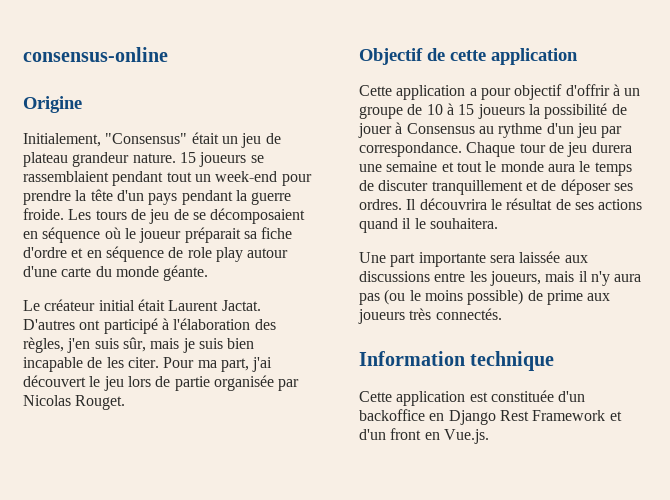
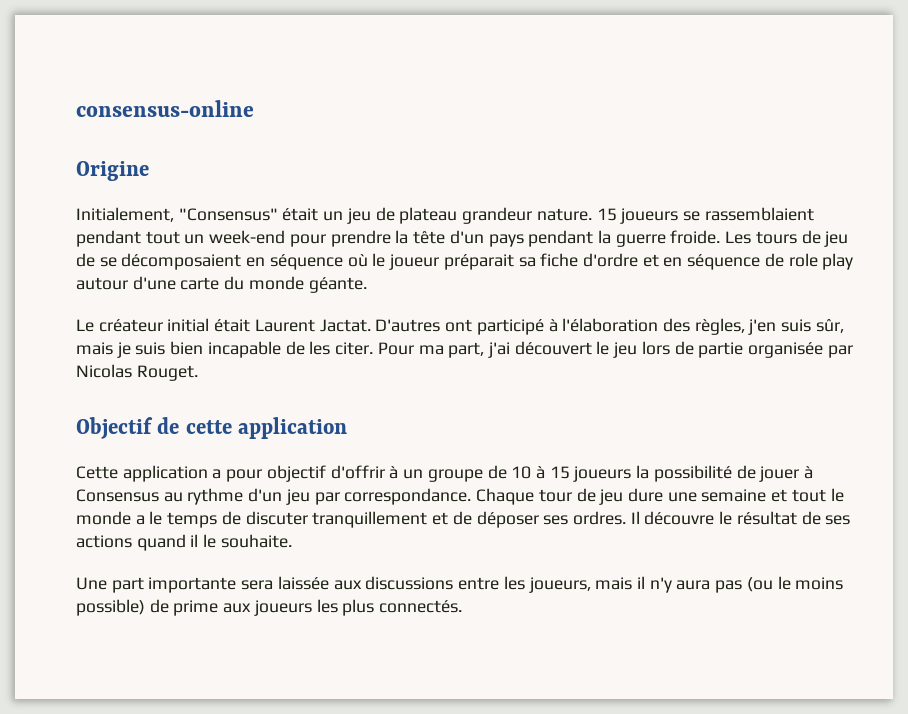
[591,142,632,153] durera -> [627,488,663,502] dure
[547,164,575,172] aura -> [135,515,145,525] a
[419,198,487,210] découvrira -> [644,511,715,525] découvre
[429,218,498,229] souhaitera. -> [220,534,292,548] souhaite.
[409,308,432,320] très -> [316,599,375,616] les plus
[359,351,555,371] [359,390,586,406] [359,409,622,425] [359,428,489,444] // Information technique // Cette application est constituée d'un backoffice en Django Rest Framework et d'un front en Vue.js. -> (463, 606) none

